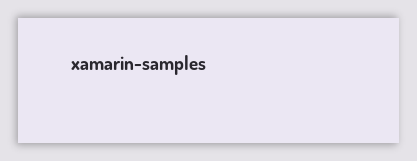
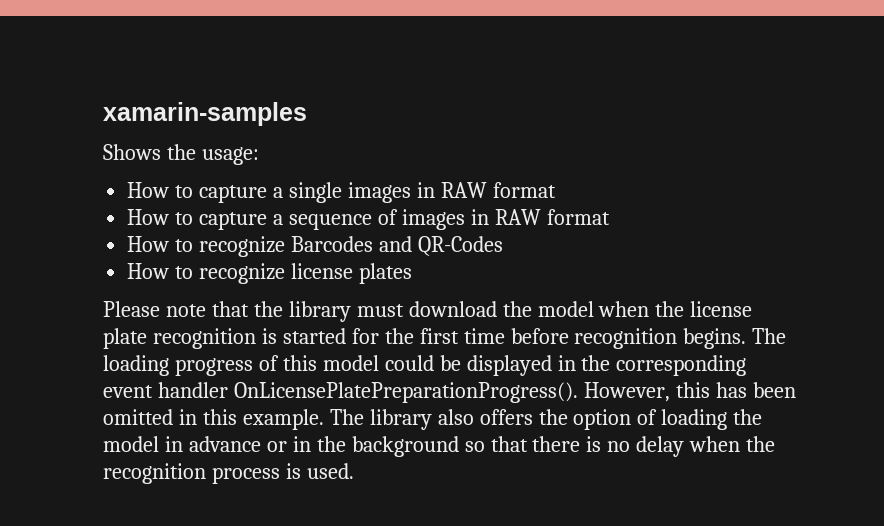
(206, 65) none -> [103,144,259,165] [127,182,556,203] [127,209,610,230] [127,236,503,257] [127,263,412,284] [103,301,753,322] [103,328,787,349] [103,355,747,376] [103,382,796,403] [103,409,763,430] [103,436,776,457] [103,463,354,484] // Shows the usage: // How to capture a single images in RAW format // How to capture a sequence of images in RAW format // How to recognize Barcodes and QR-Codes // How to recognize license plates // Please note that the library must download the model when the license plate recognition is started for the first time before recognition begins. The loading progress of this model could be displayed in the corresponding event handler OnLicensePlatePreparationProgress(). However, this has been omitted in this example. The library also offers the option of loading the model in advance or in the background so that there is no delay when the recognition process is used.

